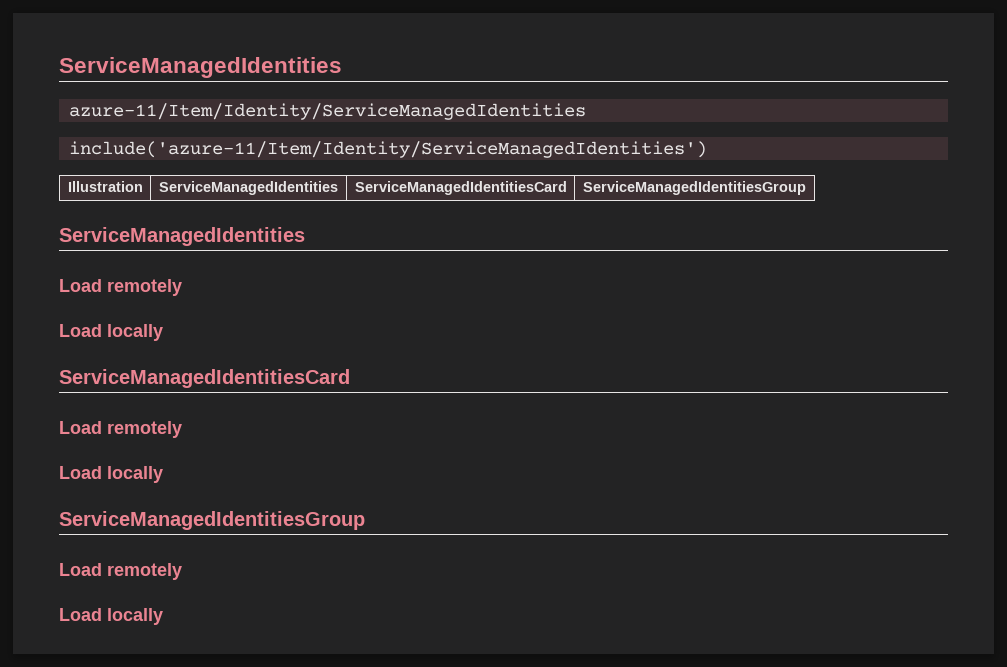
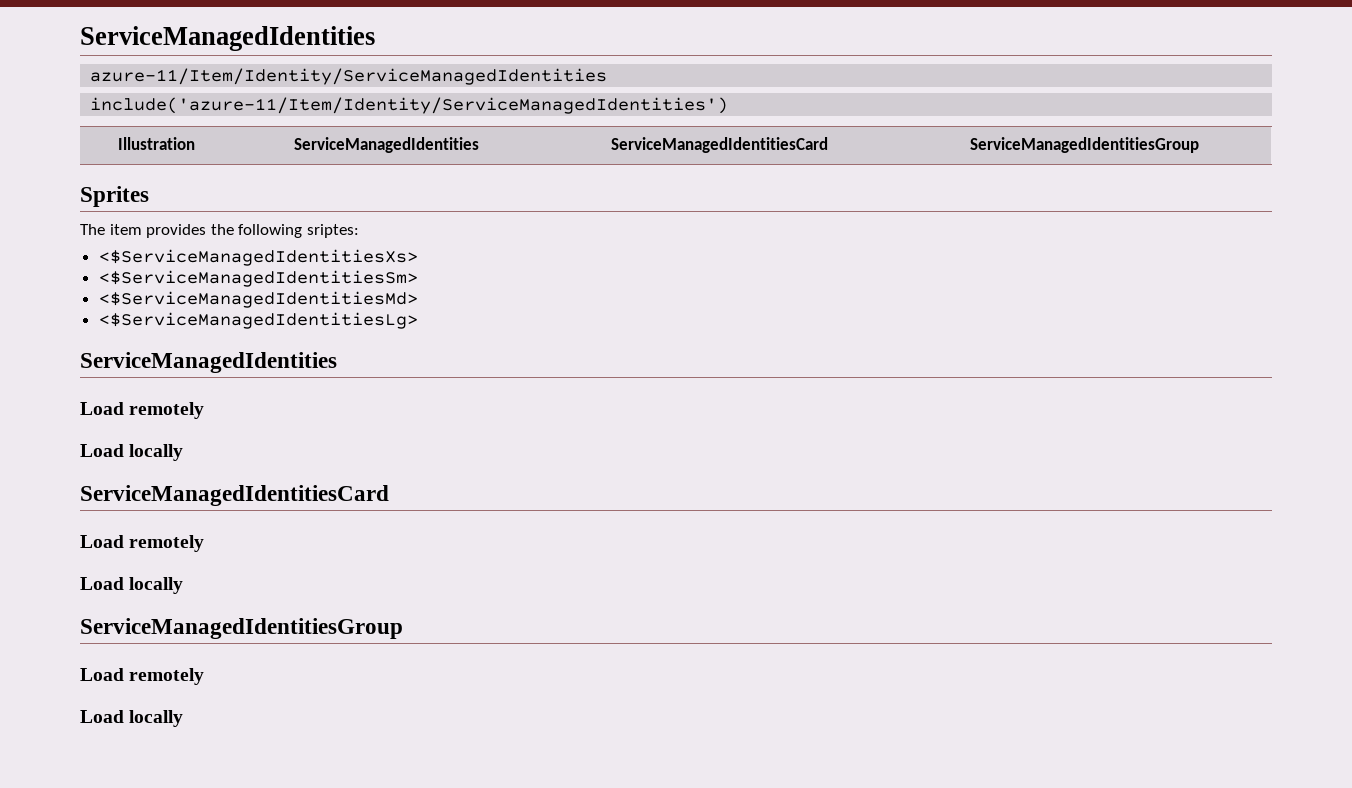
(806, 188) none -> [80,186,149,207] [80,224,359,238] [98,249,418,266] [98,270,418,287] [98,291,418,308] [98,312,418,329] // Sprites // The item provides the following sriptes: // <$ServiceManagedIdentitiesXs> // <$ServiceManagedIdentitiesSm> // <$ServiceManagedIdentitiesMd> // <$ServiceManagedIdentitiesLg>

